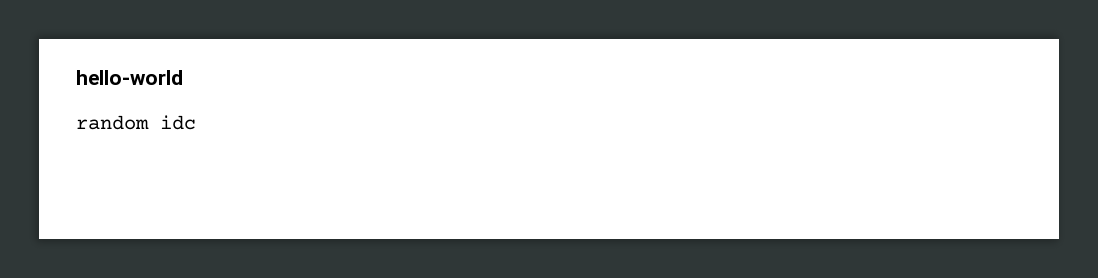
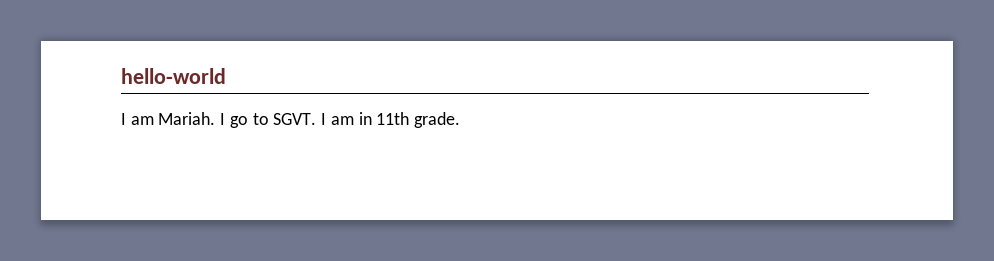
[76,115,196,130] random idc -> [121,112,460,128] I am Mariah. I go to SGVT. I am in 11th grade.

